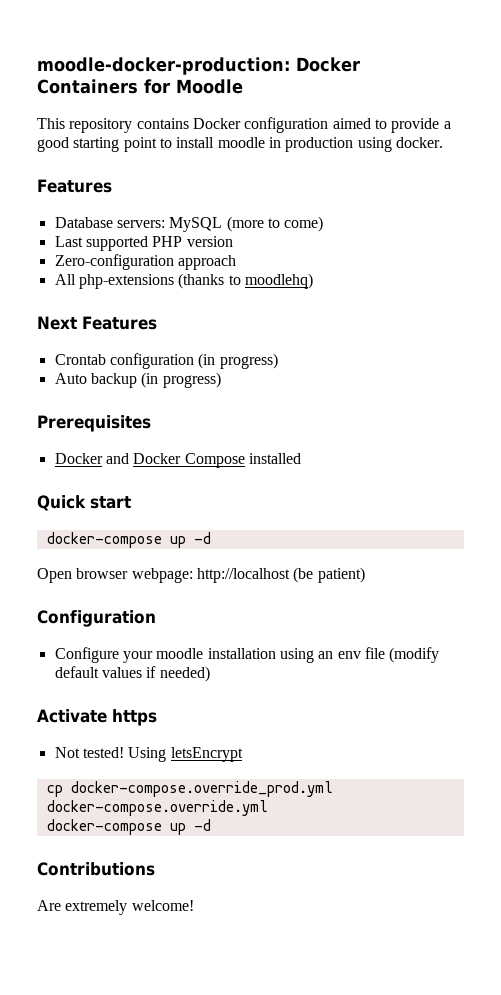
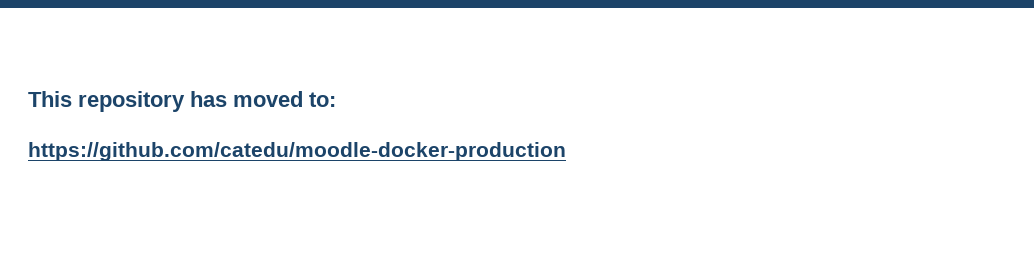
[37,57,360,75] [37,79,243,94] [37,117,451,133] [37,137,443,152] [37,179,112,193] [54,216,324,232] [54,236,233,251] [54,254,236,270] [54,273,313,289] [37,316,157,330] [54,353,278,369] [54,372,221,388] [37,415,151,432] [54,453,301,468] [37,495,131,511] [46,532,211,548] [37,567,365,583] [37,610,156,627] [54,647,440,663] [54,666,210,682] [37,709,157,726] [54,747,243,762] [46,781,333,797] [46,800,268,816] [46,819,211,835] [37,862,155,876] [37,900,194,915] moodle-docker-production: Docker Containers for Moodle // This repository contains Docker configuration aimed to provide a good starting point to install moodle in production using docker. // Features // Database servers: MySQL (more to come) // Last supported PHP version // Zero-configuration approach // All php-extensions (thanks to moodlehq) // Next Features // Crontab configuration (in progress) // Auto backup (in progress) // Prerequisites // Docker and Docker Compose installed // Quick start // docker-compose up -d // Open browser webpage: http://localhost (be patient) // Configuration // Configure your moodle installation using an env file (modify default values if needed) // Activate https // Not tested! Using letsEncrypt // cp docker-compose.override_prod.yml docker-compose.override.yml // docker-compose up -d // Contributions // Are extremely welcome! -> [28,91,336,112] [28,142,566,161] This repository has moved to: // https://github.com/catedu/moodle-docker-production

